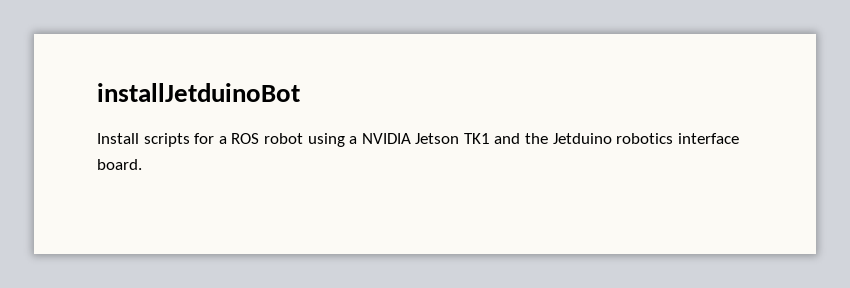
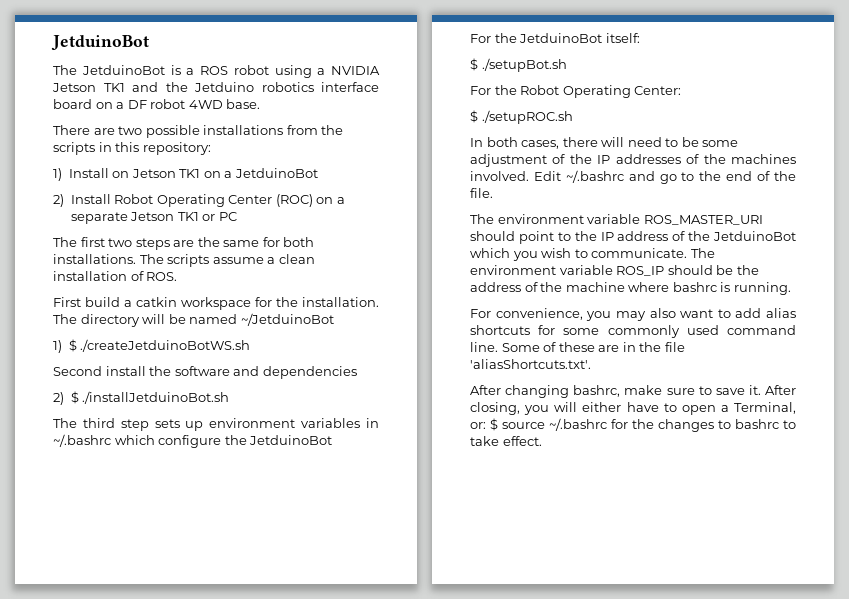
[97,83,300,102] [97,133,215,147] installJetduinoBot // Install scripts for -> [51,35,149,51] [53,65,181,75] JetduinoBot // The JetduinoBot is
[97,159,142,170] board. -> [53,99,261,109] [53,125,344,138] [53,142,211,155] [53,168,318,181] [53,194,345,207] [70,212,237,224] [53,237,315,250] [53,254,315,267] [53,271,178,281] [53,297,379,310] [53,313,334,327] [53,339,251,353] [53,366,357,379] [53,391,230,405] [53,418,379,431] [53,434,333,448] [470,33,640,43] [470,58,567,72] [470,85,682,98] [470,110,573,124] [470,137,739,149] [470,154,796,167] [470,170,796,184] [470,188,493,198] [470,214,763,225] [470,231,796,244] [470,248,715,261] [470,265,759,276] [470,282,791,295] [470,308,796,321] [470,325,796,338] [470,342,685,352] [470,359,591,369] [470,385,796,398] [470,402,796,415] [470,418,796,432] [470,436,542,446] board on a DF robot 4WD base. // There are two possible installations from the scripts in this repository: // 1) Install on Jetson TK1 on a JetduinoBot // 2) Install Robot Operating Center (ROC) on a separate Jetson TK1 or PC // The first two steps are the same for both installations. The scripts assume a clean installation of ROS. // First build a catkin workspace for the installation. The directory will be named ~/JetduinoBot // 1) $ ./createJetduinoBotWS.sh // Second install the software and dependencies // 2) $ ./installJetduinoBot.sh // The third step sets up environment variables in ~/.bashrc which configure the JetduinoBot // For the JetduinoBot itself: // $ ./setupBot.sh // For the Robot Operating Center: // $ ./setupROC.sh // In both cases, there will need to be some adjustment of the IP addresses of the machines involved. Edit ~/.bashrc and go to the end of the file. // The environment variable ROS_MASTER_URI should point to the IP address of the JetduinoBot which you wish to communicate. The environment variable ROS_IP should be the address of the machine where bashrc is running. // For convenience, you may also want to add alias shortcuts for some commonly used command line. Some of these are in the file 'aliasShortcuts.txt'. // After changing bashrc, make sure to save it. After closing, you will either have to open a Terminal, or: $ source ~/.bashrc for the changes to bashrc to take effect.

